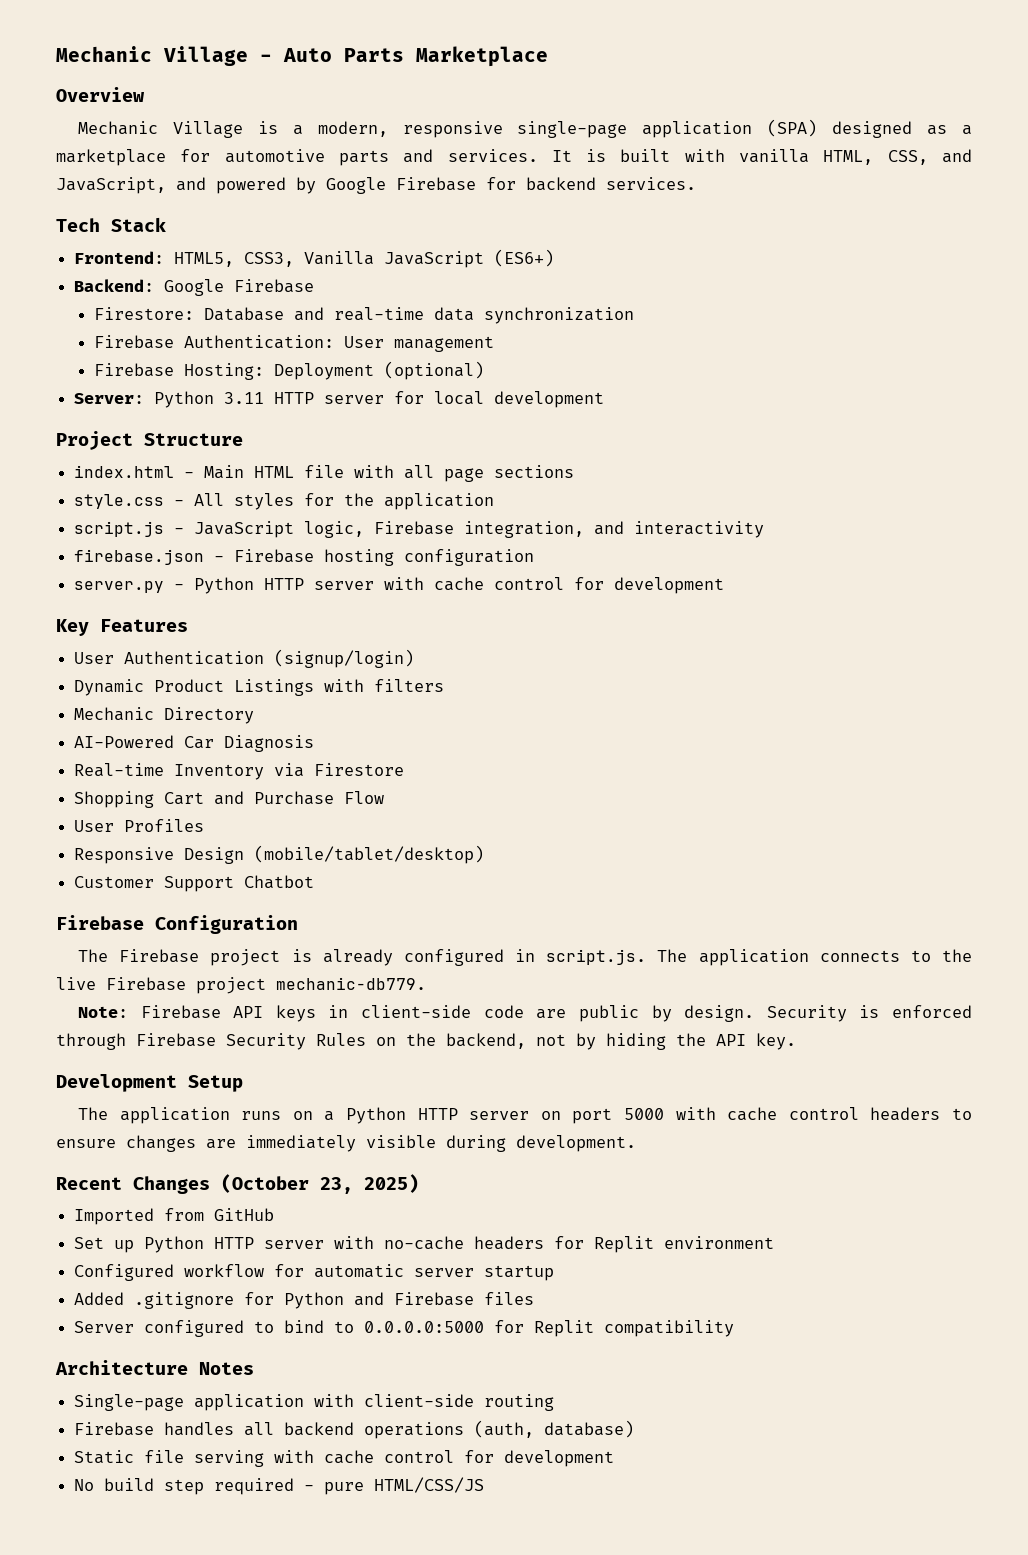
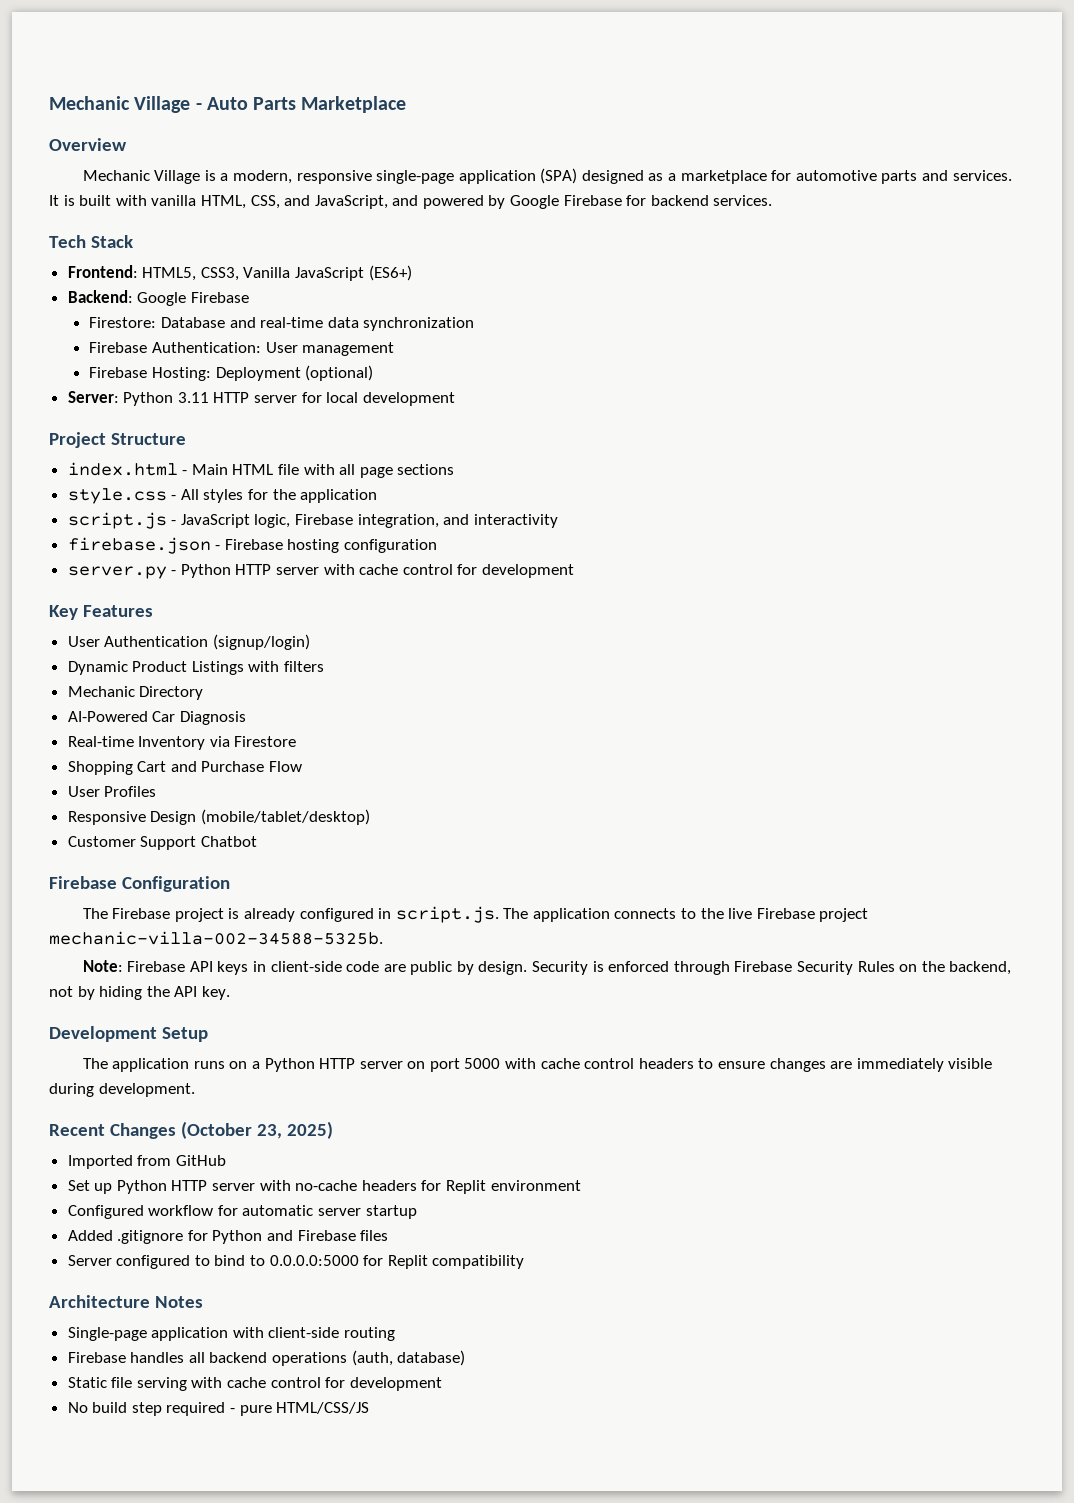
[276,977,426,990] mechanic-db779. -> [49,931,383,945] mechanic-villa-002-34588-5325b.

